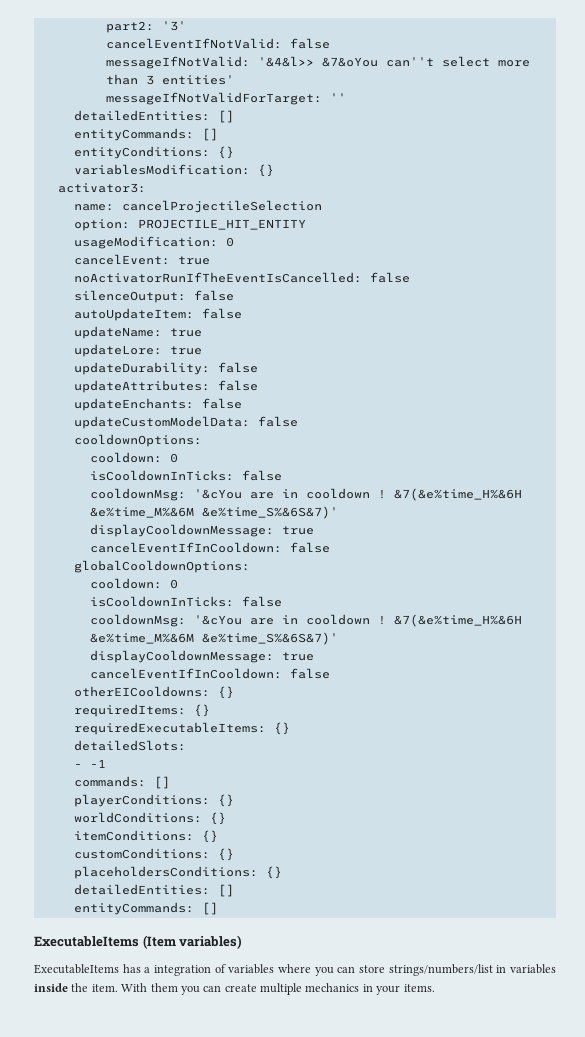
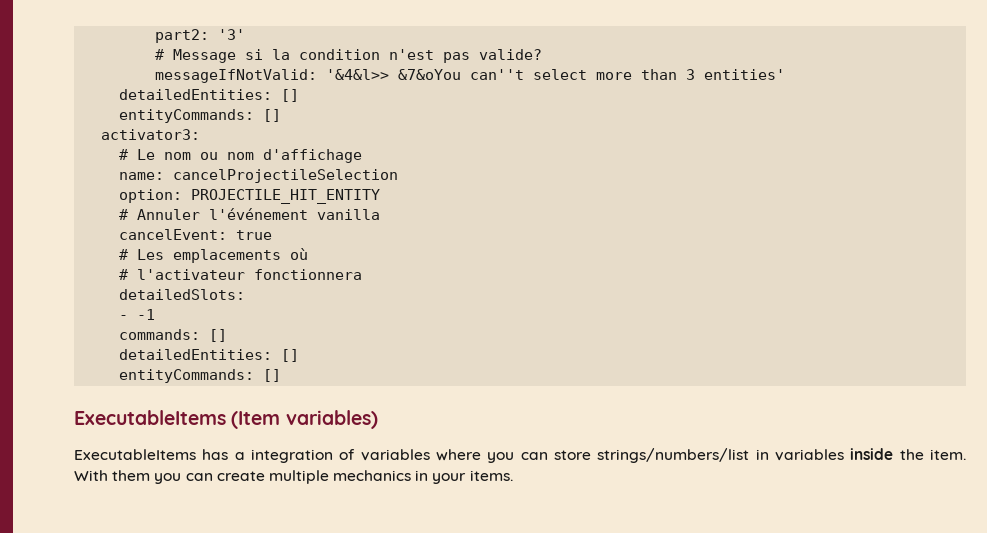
[105,38,330,49] cancelEventIfNotValid: false -> [155,49,543,63] # Message si la condition n'est pas valide?
[105,92,346,105] [73,110,234,123] [73,128,218,141] [73,146,234,159] [73,164,274,177] [57,183,146,193] [73,200,322,213] [73,219,306,231] [73,236,234,249] [73,254,210,265] [73,272,410,283] [73,290,234,303] [73,308,242,321] [73,326,202,339] [73,344,202,357] [73,362,258,375] [73,380,258,393] [73,398,242,411] [73,416,298,429] [73,434,202,447] [89,452,178,463] [89,470,282,481] [89,488,522,501] [89,506,338,519] [89,524,314,537] [89,542,330,553] [73,560,250,573] [89,578,178,589] [89,596,282,607] [89,614,522,627] [89,632,338,645] [89,650,314,663] [89,668,330,679] [73,686,234,699] [73,704,210,717] [73,722,290,735] // messageIfNotValidForTarget: '' // detailedEntities: [] // entityCommands: [] // entityConditions: {} // variablesModification: {} // activator3: // name: cancelProjectileSelection // option: PROJECTILE_HIT_ENTITY // usageModification: 0 // cancelEvent: true // noActivatorRunIfTheEventIsCancelled: false // silenceOutput: false // autoUpdateItem: false // updateName: true // updateLore: true // updateDurability: false // updateAttributes: false // updateEnchants: false // updateCustomModelData: false // cooldownOptions: // cooldown: 0 // isCooldownInTicks: false // cooldownMsg: '&cYou are in cooldown ! &7(&e%time_H%&6H &e%time_M%&6M &e%time_S%&6S&7)' // displayCooldownMessage: true // cancelEventIfInCooldown: false // globalCooldownOptions: // cooldown: 0 // isCooldownInTicks: false // cooldownMsg: '&cYou are in cooldown ! &7(&e%time_H%&6H &e%time_M%&6M &e%time_S%&6S&7)' // displayCooldownMessage: true // cancelEventIfInCooldown: false // otherEICooldowns: {} // requiredItems: {} // requiredExecutableItems: {} -> [119,89,300,102] [119,109,282,123] [101,129,201,140] [119,149,363,163] [119,169,399,183] [119,189,381,204] [119,208,381,220] [119,229,273,240] [119,248,309,263] [119,269,363,280] // detailedEntities: [] // entityCommands: [] // activator3: // # Le nom ou nom d'affichage // name: cancelProjectileSelection // option: PROJECTILE_HIT_ENTITY // # Annuler l'événement vanilla // cancelEvent: true // # Les emplacements où // # l'activateur fonctionnera
[73,794,234,807] [73,812,226,825] [73,830,218,843] [73,848,234,861] [73,866,282,879] // playerConditions: {} // worldConditions: {} // itemConditions: {} // customConditions: {} // placeholdersConditions: {} -> (228, 335) none

